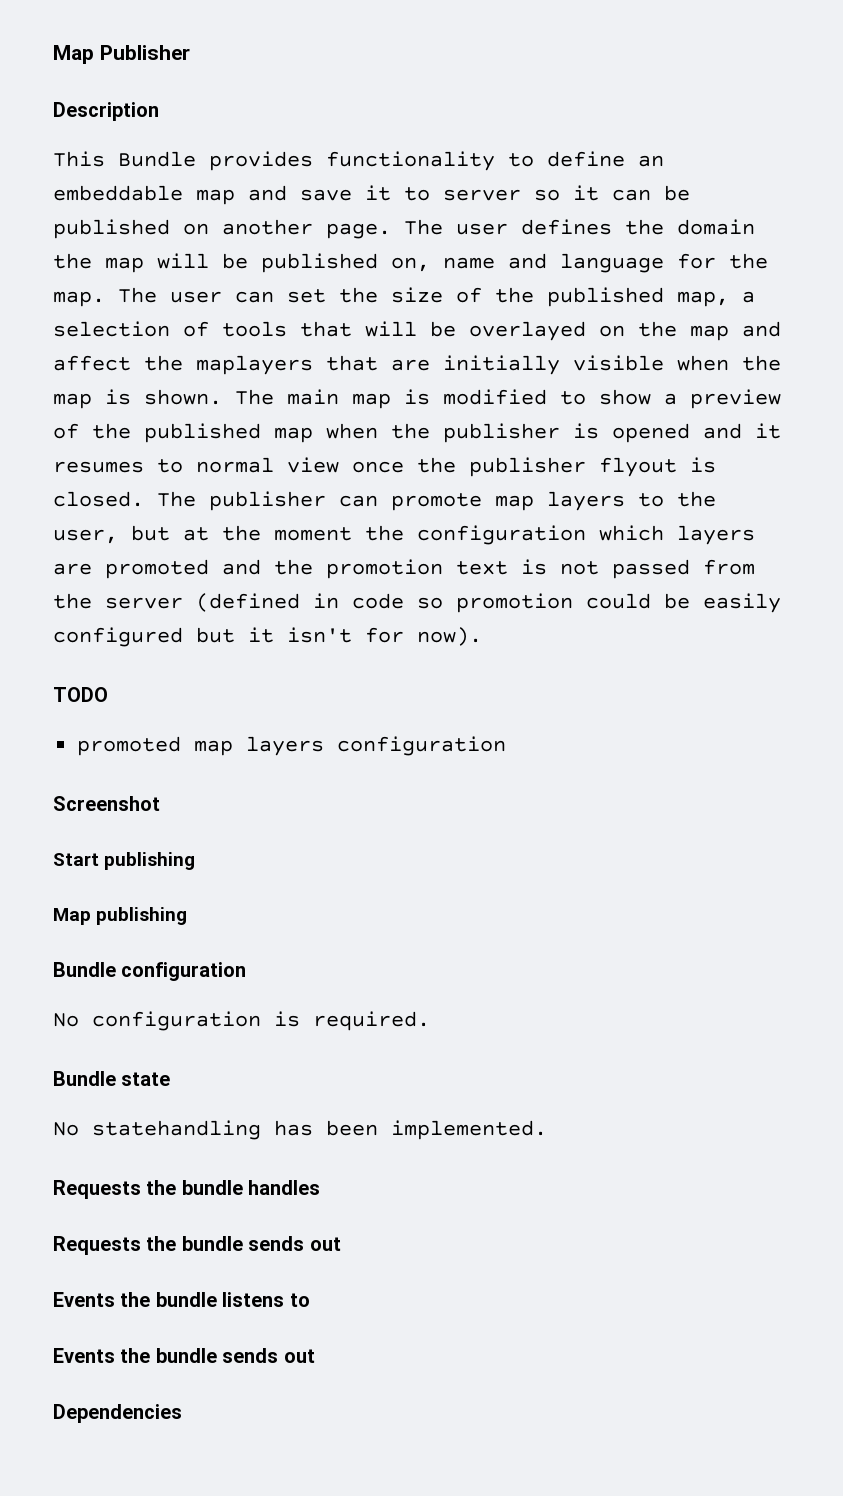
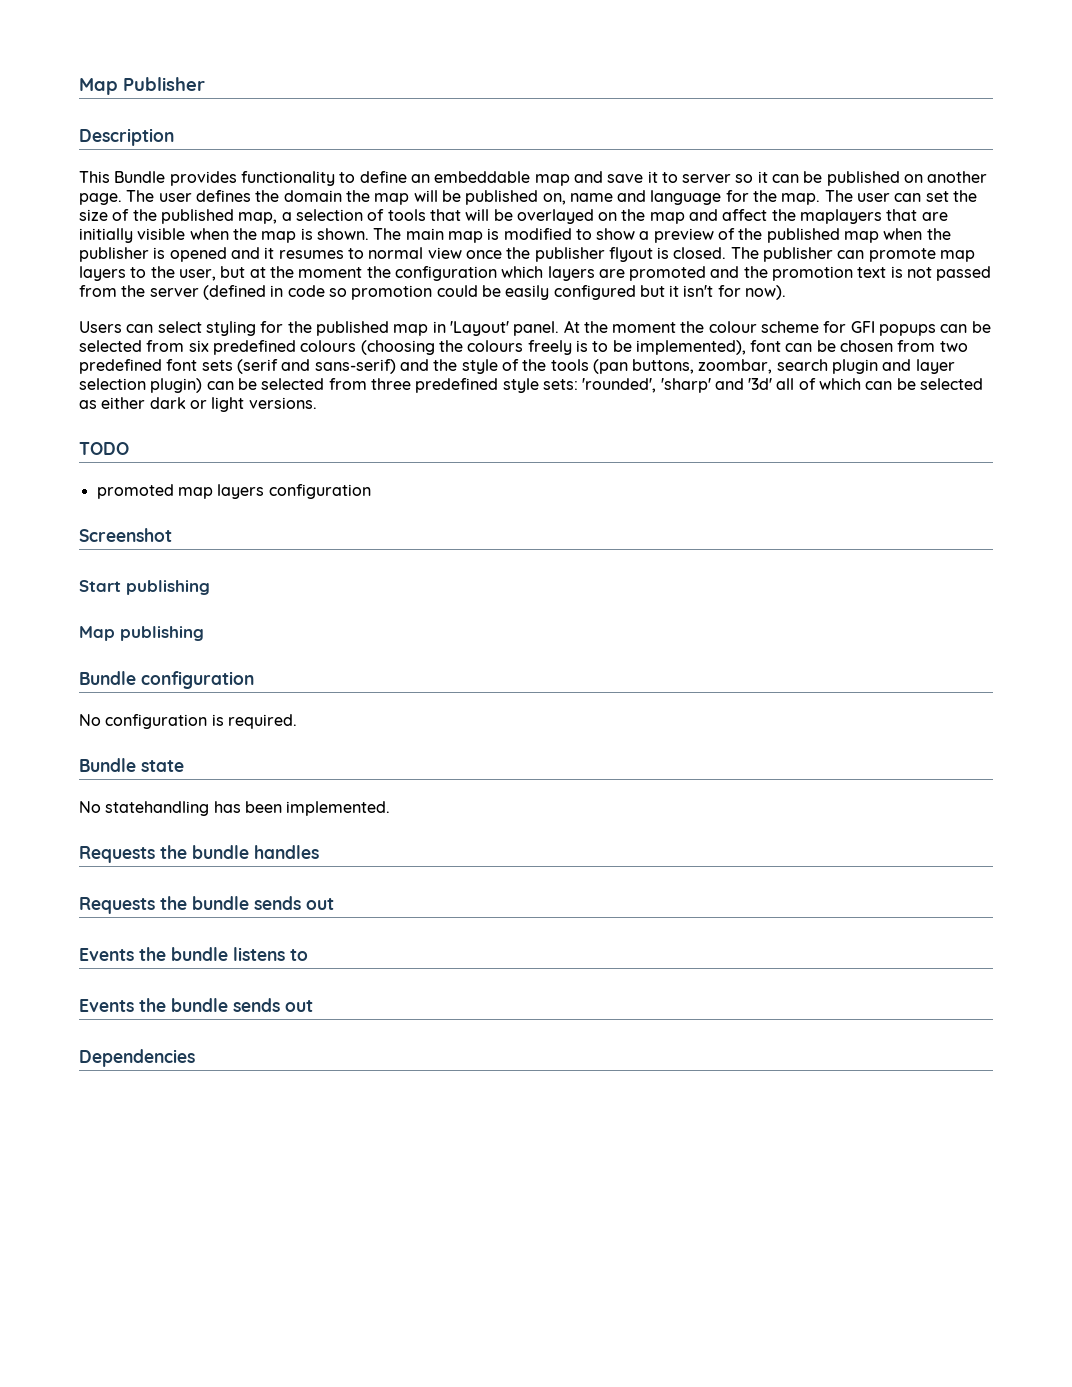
(482, 636) none -> [79,320,991,336] [79,340,968,355] [79,359,955,374] [79,378,984,393] [79,397,317,412] // Users can select styling for the published map in 'Layout' panel. At the moment the colour scheme for GFI popups can be selected from six predefined colours (choosing the colours freely is to be implemented), font can be chosen from two predefined font sets (serif and sans-serif) and the style of the tools (pan buttons, zoombar, search plugin and layer selection plugin) can be selected from three predefined style sets: 'rounded', 'sharp' and '3d' all of which can be selected as either dark or light versions.

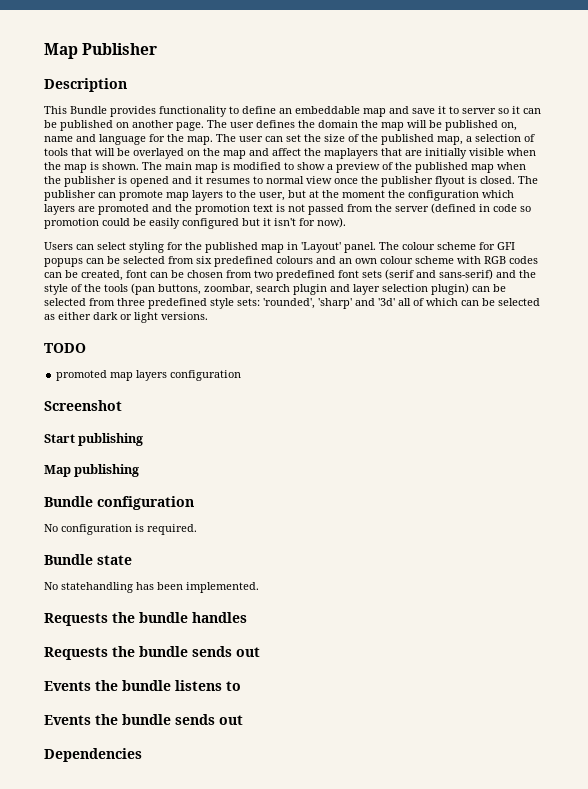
[563,320,705,333] At the moment the -> [379,242,399,250] The
[360,340,746,355] (choosing the colours freely is to be implemented), -> [316,256,538,264] [44,270,123,281] and an own colour scheme with RGB codes can be created,

